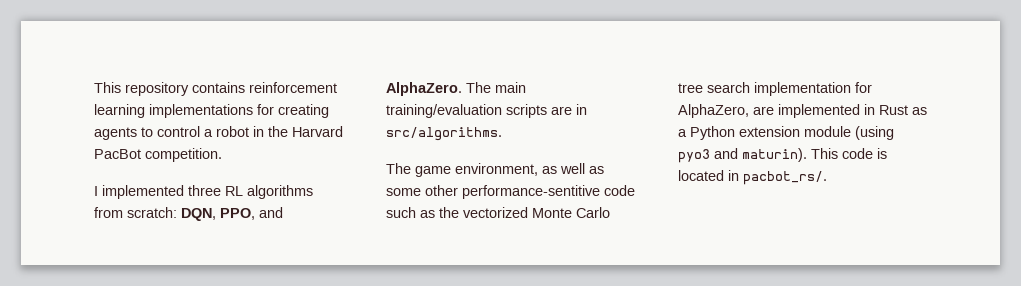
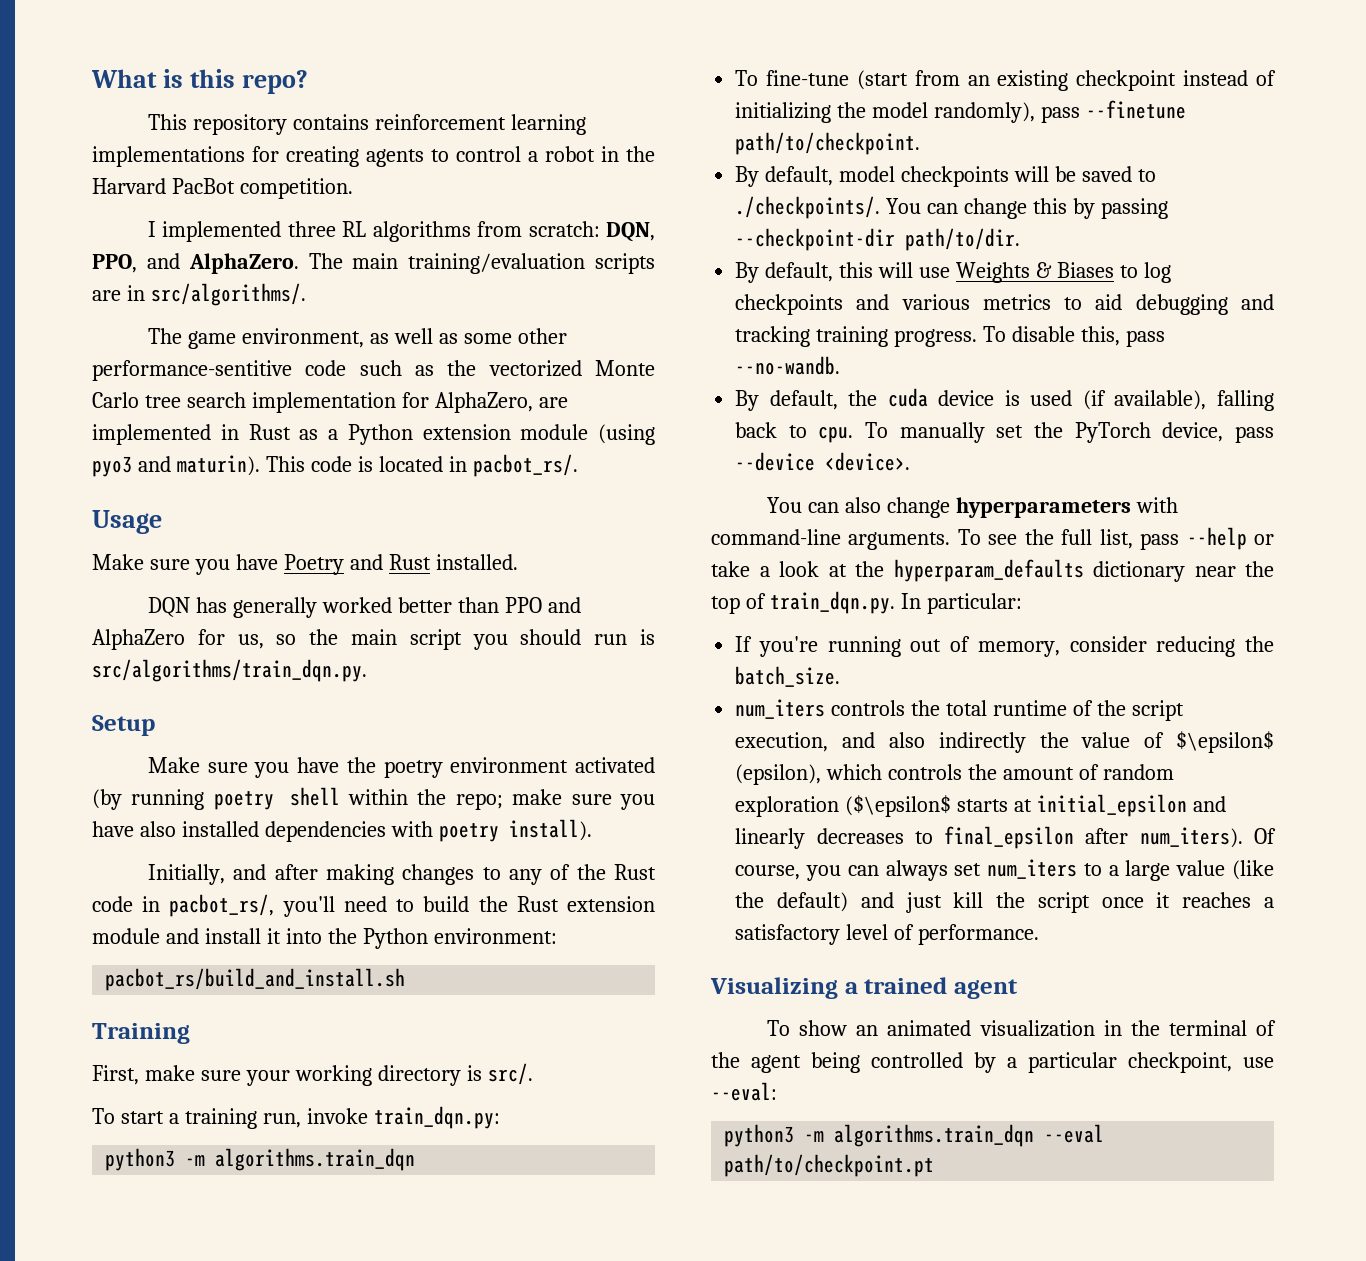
(94, 87) none -> [91,69,308,94] What is this repo? //
[386,127,502,141] src/algorithms. -> [150,283,306,306] src/algorithms/.
(827, 178) none -> [92,510,162,534] [92,554,518,575] [148,597,581,618] [92,629,655,650] [92,659,367,682] [92,715,155,736] [148,757,655,778] [92,787,656,810] [92,819,592,842] [148,864,656,885] [92,894,655,917] [92,928,557,949] [105,968,406,991] [92,1023,190,1044] [92,1063,533,1086] [92,1106,500,1129] [105,1148,416,1171] [735,70,1276,91] [735,100,1186,123] [735,132,921,155] [735,166,1156,187] [735,196,1168,219] [735,228,1021,251] [735,262,1171,283] [735,294,1274,315] [735,326,1165,347] [735,356,841,375] [735,388,1274,411] [735,422,1274,443] [735,452,911,471] [767,497,1178,518] [711,527,1274,550] [711,559,1274,582] [711,591,1022,614] [735,636,1274,657] [735,666,841,687] [735,699,1184,721] [735,731,1274,753] [735,764,1174,785] [735,794,1226,817] [735,826,1276,849] [735,859,1274,881] [735,892,1274,913] [735,924,1040,945] [710,977,1018,999] [767,1020,1276,1037] [711,1052,1274,1073] [711,1082,777,1101] [724,1124,1105,1147] [724,1154,935,1177] // Usage // Make sure you have Poetry and Rust installed. // DQN has generally worked better than PPO and AlphaZero for us, so the main script you should run is src/algorithms/train_dqn.py. // Setup // Make sure you have the poetry environment activated (by running poetry shell within the repo; make sure you have also installed dependencies with poetry install). // Initially, and after making changes to any of the Rust code in pacbot_rs/, you'll need to build the Rust extension module and install it into the Python environment: // pacbot_rs/build_and_install.sh // Training // First, make sure your working directory is src/. // To start a training run, invoke train_dqn.py: // python3 -m algorithms.train_dqn // To fine-tune (start from an existing checkpoint instead of initializing the model randomly), pass --finetune path/to/checkpoint. // By default, model checkpoints will be saved to ./checkpoints/. You can change this by passing --checkpoint-dir path/to/dir. // By default, this will use Weights & Biases to log checkpoints and various metrics to aid debugging and tracking training progress. To disable this, pass --no-wandb. // By default, the cuda device is used (if available), falling back to cpu. To manually set the PyTorch device, pass --device <device>. // You can also change hyperparameters with command-line arguments. To see the full list, pass --help or take a look at the hyperparam_defaults dictionary near the top of train_dqn.py. In particular: // If you're running out of memory, consider reducing the batch_size. // num_iters controls the total runtime of the script execution, and also indirectly the value of $\epsilon$ (epsilon), which controls the amount of random exploration ($\epsilon$ starts at initial_epsilon and linearly decreases to final_epsilon after num_iters). Of course, you can always set num_iters to a large value (like the default) and just kill the script once it reaches a satisfactory level of performance. // Visualizing a trained agent // To show an animated visualization in the terminal of the agent being controlled by a particular checkpoint, use --eval: // python3 -m algorithms.train_dqn --eval path/to/checkpoint.pt

